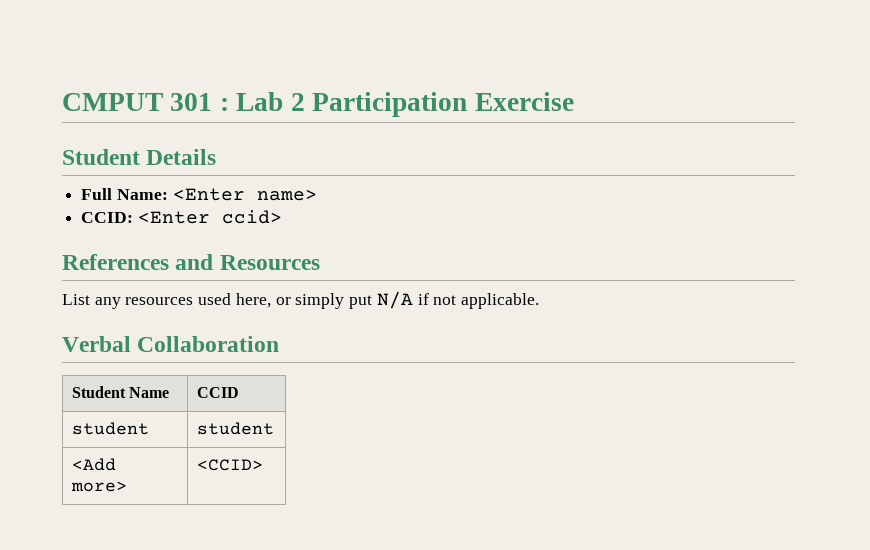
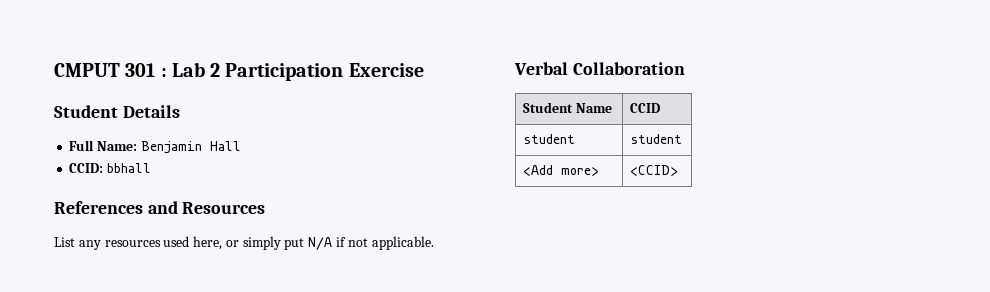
[172,188,317,201] <Enter name> -> [140,141,241,154] Benjamin Hall
[137,210,282,224] <Enter ccid> -> [107,163,152,173] bbhall

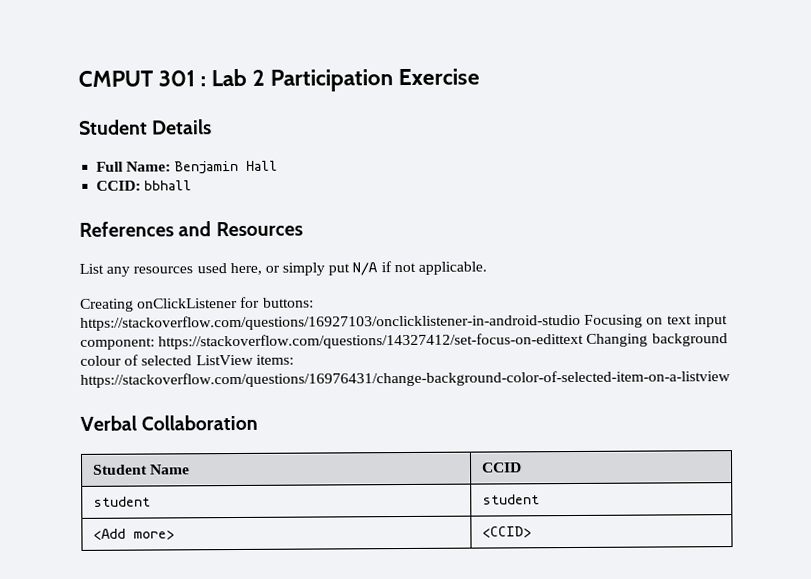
(434, 243) none -> [80,296,314,312] [80,313,728,331] [80,332,728,350] [80,354,294,366] [80,370,731,388] // Creating onClickListener for buttons: https://stackoverflow.com/questions/16927103/onclicklistener-in-android-studio Focusing on text input component: https://stackoverflow.com/questions/14327412/set-focus-on-edittext Changing background colour of selected ListView items: https://stackoverflow.com/questions/16976431/change-background-color-of-selected-item-on-a-listview

